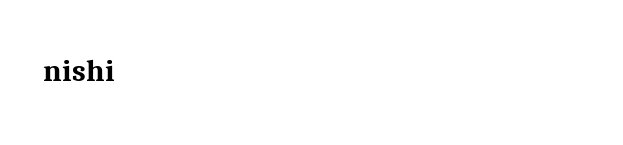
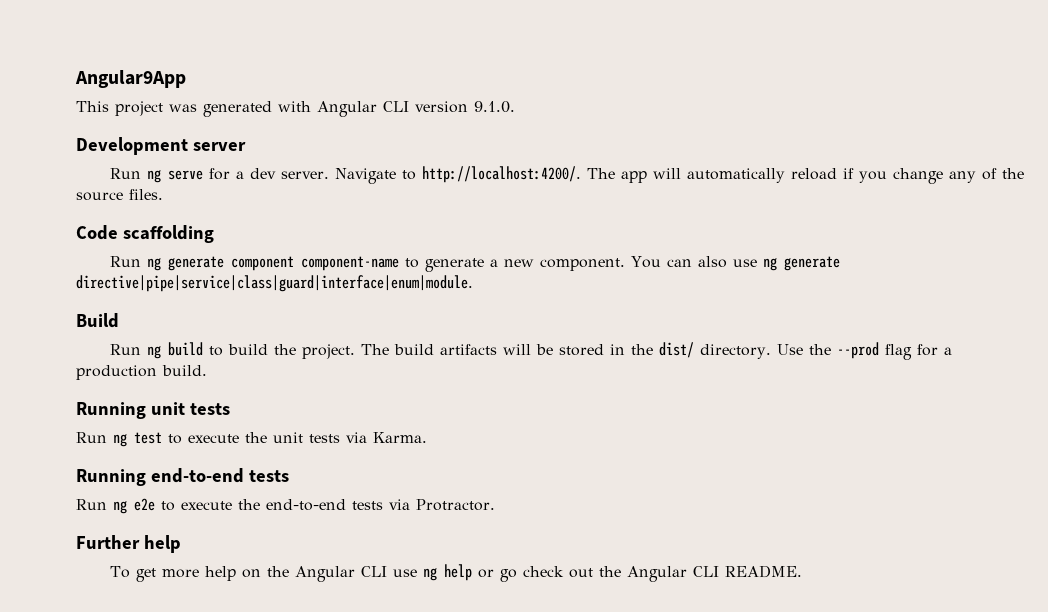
[43,59,115,81] nishi -> [75,70,186,88] [76,101,515,117] [76,137,246,155] [109,166,1024,184] [76,189,163,201] [76,225,214,243] [109,256,840,272] [76,275,473,292] [76,313,119,328] [109,342,952,360] [76,365,207,380] [76,402,230,419] [76,432,427,447] [76,468,289,486] [76,498,495,514] [76,535,181,553] [109,564,802,582] Angular9App // This project was generated with Angular CLI version 9.1.0. // Development server // Run ng serve for a dev server. Navigate to http://localhost:4200/. The app will automatically reload if you change any of the source files. // Code scaffolding // Run ng generate component component-name to generate a new component. You can also use ng generate directive|pipe|service|class|guard|interface|enum|module. // Build // Run ng build to build the project. The build artifacts will be stored in the dist/ directory. Use the --prod flag for a production build. // Running unit tests // Run ng test to execute the unit tests via Karma. // Running end-to-end tests // Run ng e2e to execute the end-to-end tests via Protractor. // Further help // To get more help on the Angular CLI use ng help or go check out the Angular CLI README.

